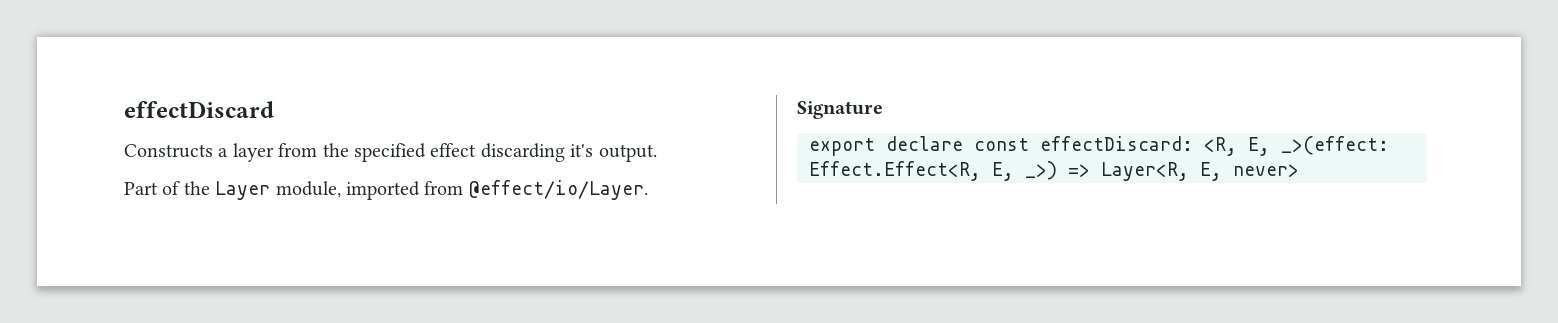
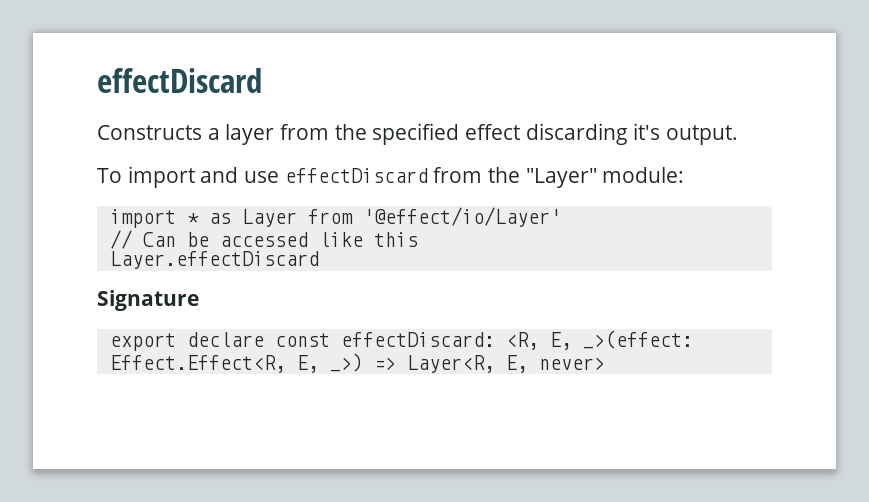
[124,180,648,200] Part of the Layer module, imported from @effect/io/Layer. -> [97,166,685,188] [109,207,561,228] [109,230,418,249] [109,251,319,269] To import and use effectDiscard from the "Layer" module: // import * as Layer from '@effect/io/Layer' // // Can be accessed like this // Layer.effectDiscard

